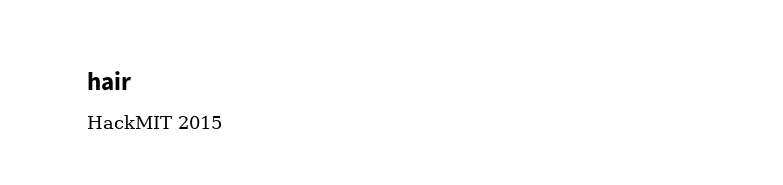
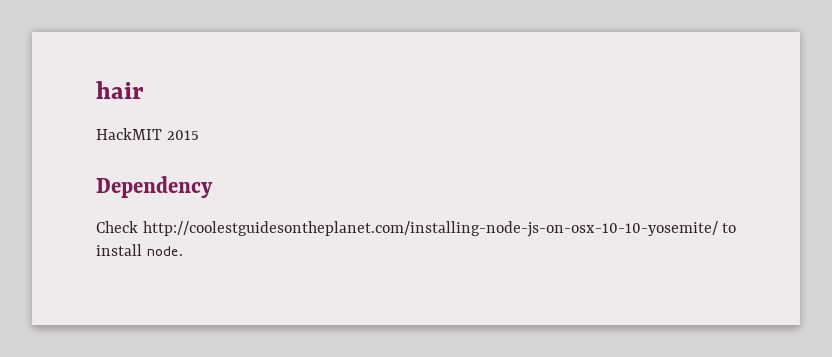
(222, 122) none -> [96,176,213,198] [96,221,737,237] [96,244,183,256] // Dependency // Check http://coolestguidesontheplanet.com/installing-node-js-on-osx-10-10-yosemite/ to install node.

